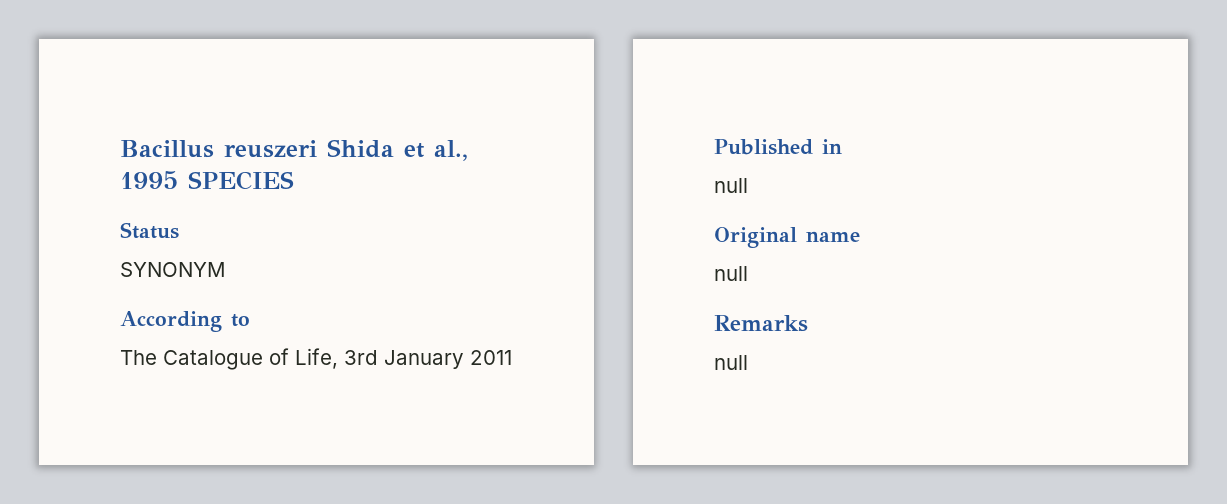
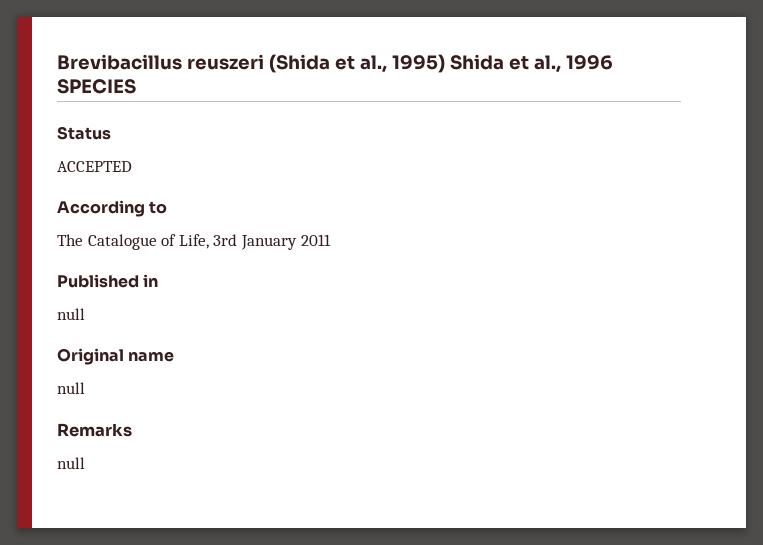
[120,140,317,158] Bacillus reuszeri -> [57,54,445,73] Brevibacillus reuszeri (Shida et al., 1995)
[120,171,178,189] 1995 -> [565,55,613,70] 1996
[120,262,226,277] SYNONYM -> [57,161,132,172] ACCEPTED

